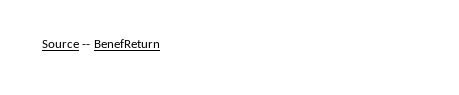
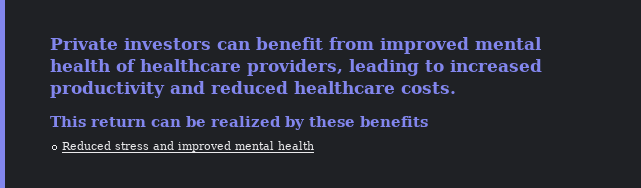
[42,39,160,48] Source -- BenefReturn -> [50,37,542,54] [50,59,542,76] [50,81,456,98] [50,116,428,130] [62,141,315,152] Private investors can benefit from improved mental health of healthcare providers, leading to increased productivity and reduced healthcare costs. // This return can be realized by these benefits // Reduced stress and improved mental health

